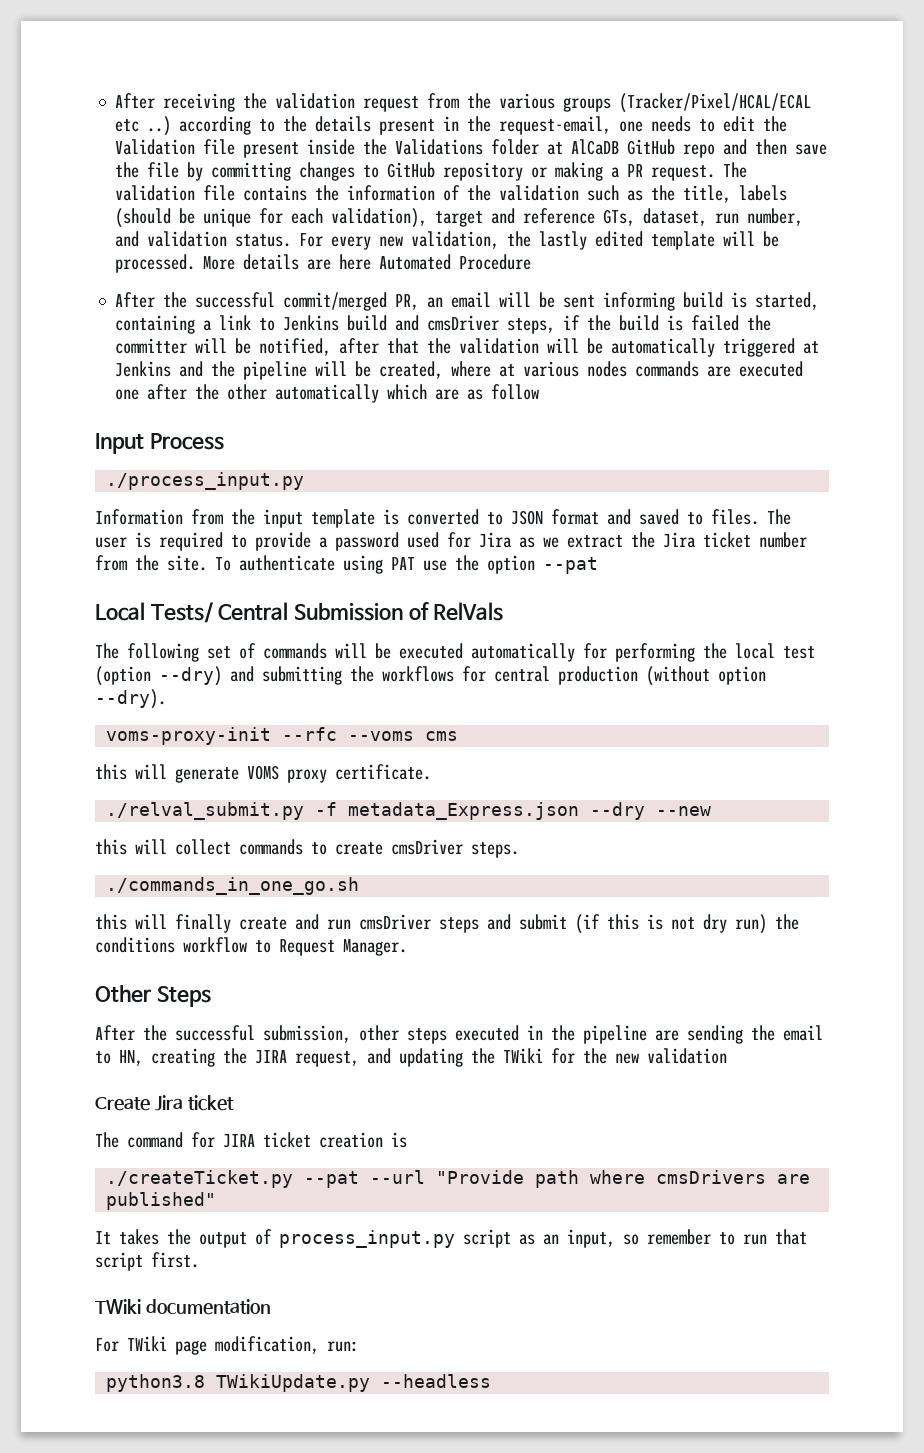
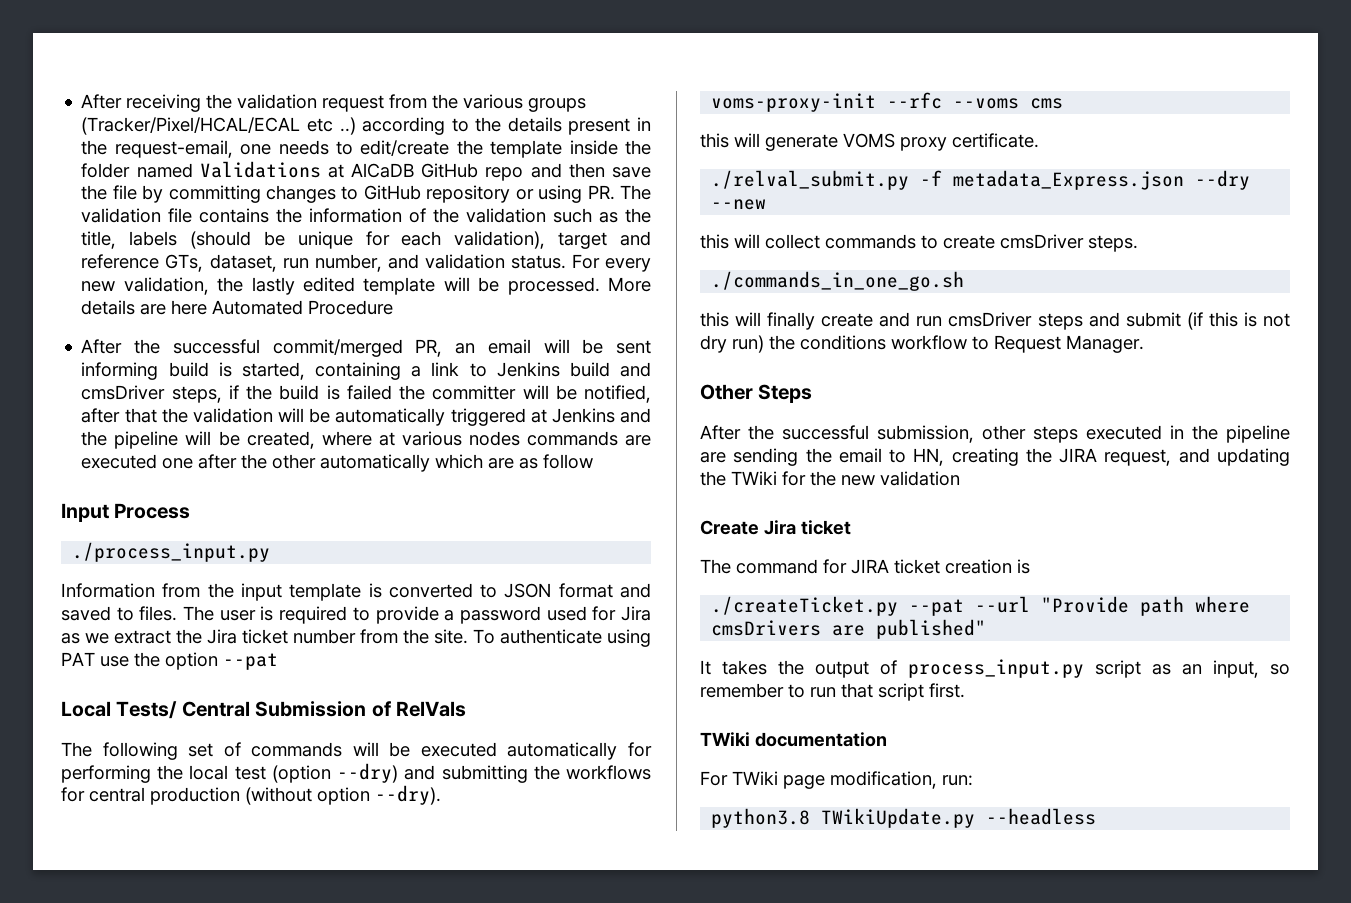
[723,116,788,132] [115,139,540,158] edit the Validation file present inside the Validations folder -> [360,140,652,158] [81,161,321,178] edit/create the template inside the folder named Validations
[555,162,716,181] making a PR request. -> [538,185,615,203] using PR.

